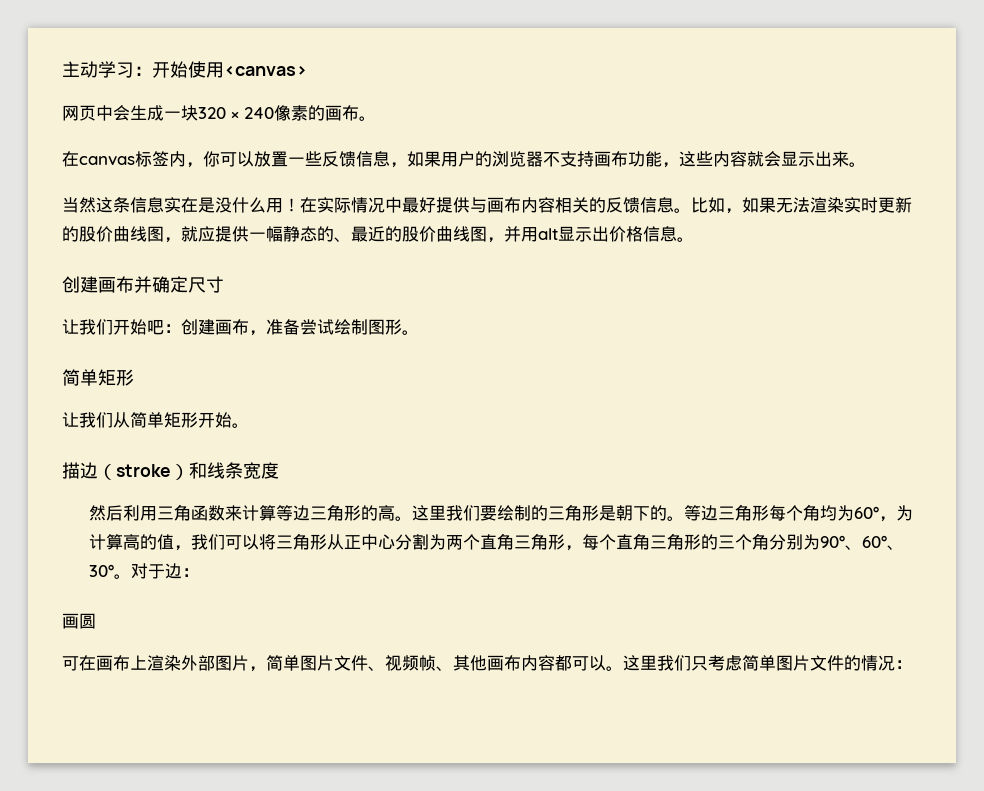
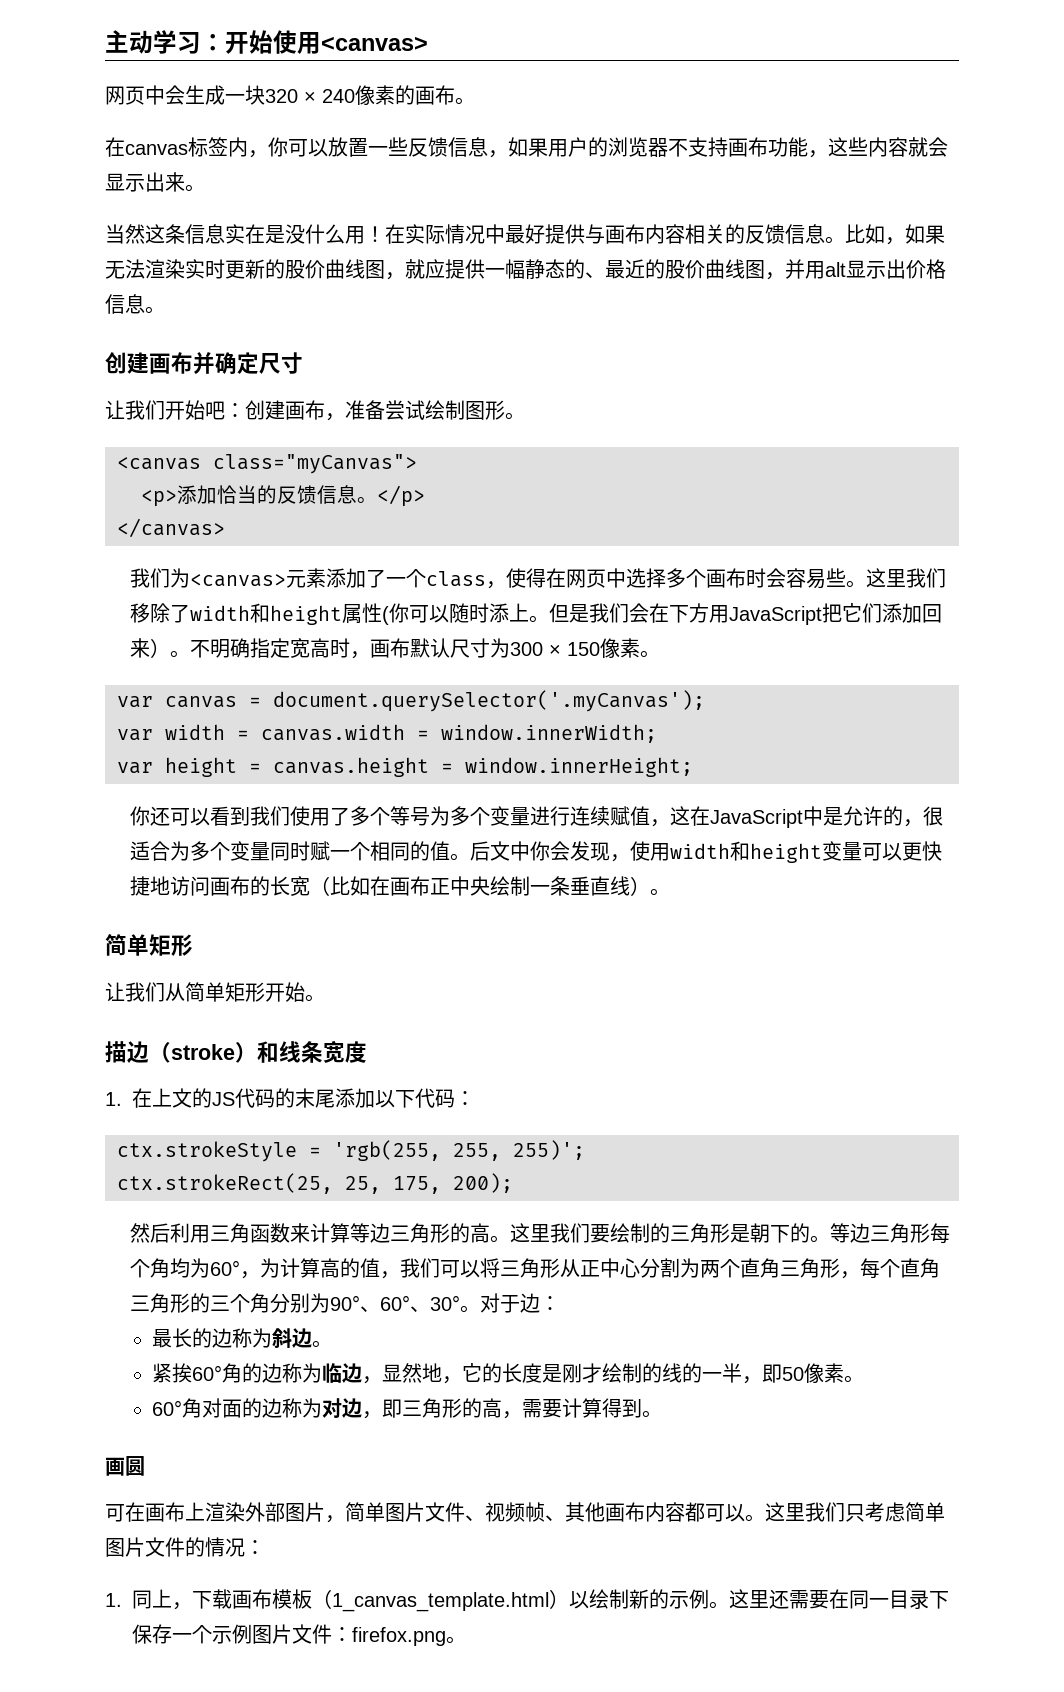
(419, 332) none -> [117,454,417,474] [141,485,425,507] [117,518,225,538] [130,568,947,589] [130,603,943,625] [130,638,661,659] [117,690,705,712] [117,724,657,743] [117,757,693,777] [130,806,944,828] [130,841,943,863] [130,876,671,896] // <canvas class="myCanvas"> // <p>添加恰当的反馈信息。</p> // </canvas> // 我们为<canvas>元素添加了一个class，使得在网页中选择多个画布时会容易些。这里我们移除了width和height属性(你可以随时添上。但是我们会在下方用JavaScript把它们添加回来）。不明确指定宽高时，画布默认尺寸为300 × 150像素。 // var canvas = document.querySelector('.myCanvas'); // var width = canvas.width = window.innerWidth; // var height = canvas.height = window.innerHeight; // 你还可以看到我们使用了多个等号为多个变量进行连续赋值，这在JavaScript中是允许的，很适合为多个变量同时赋一个相同的值。后文中你会发现，使用width和height变量可以更快捷地访问画布的长宽（比如在画布正中央绘制一条垂直线）。
(279, 470) none -> [105,1088,475,1108] [117,1140,585,1162] [117,1173,513,1194] // 1.在上文的JS代码的末尾添加以下代码： // ctx.strokeStyle = 'rgb(255, 255, 255)'; // ctx.strokeRect(25, 25, 175, 200);
(200, 572) none -> [152,1328,333,1348] [152,1363,865,1384] [152,1398,663,1419] // 最长的边称为斜边。 // 紧挨60°角的边称为临边，显然地，它的长度是刚才绘制的线的一半，即50像素。 // 60°角对面的边称为对边，即三角形的高，需要计算得到。
(912, 664) none -> [105,1589,949,1612] [132,1624,466,1646] // 1.同上，下载画布模板（1_canvas_template.html）以绘制新的示例。这里还需要在同一目录下保存一个示例图片文件：firefox.png。

